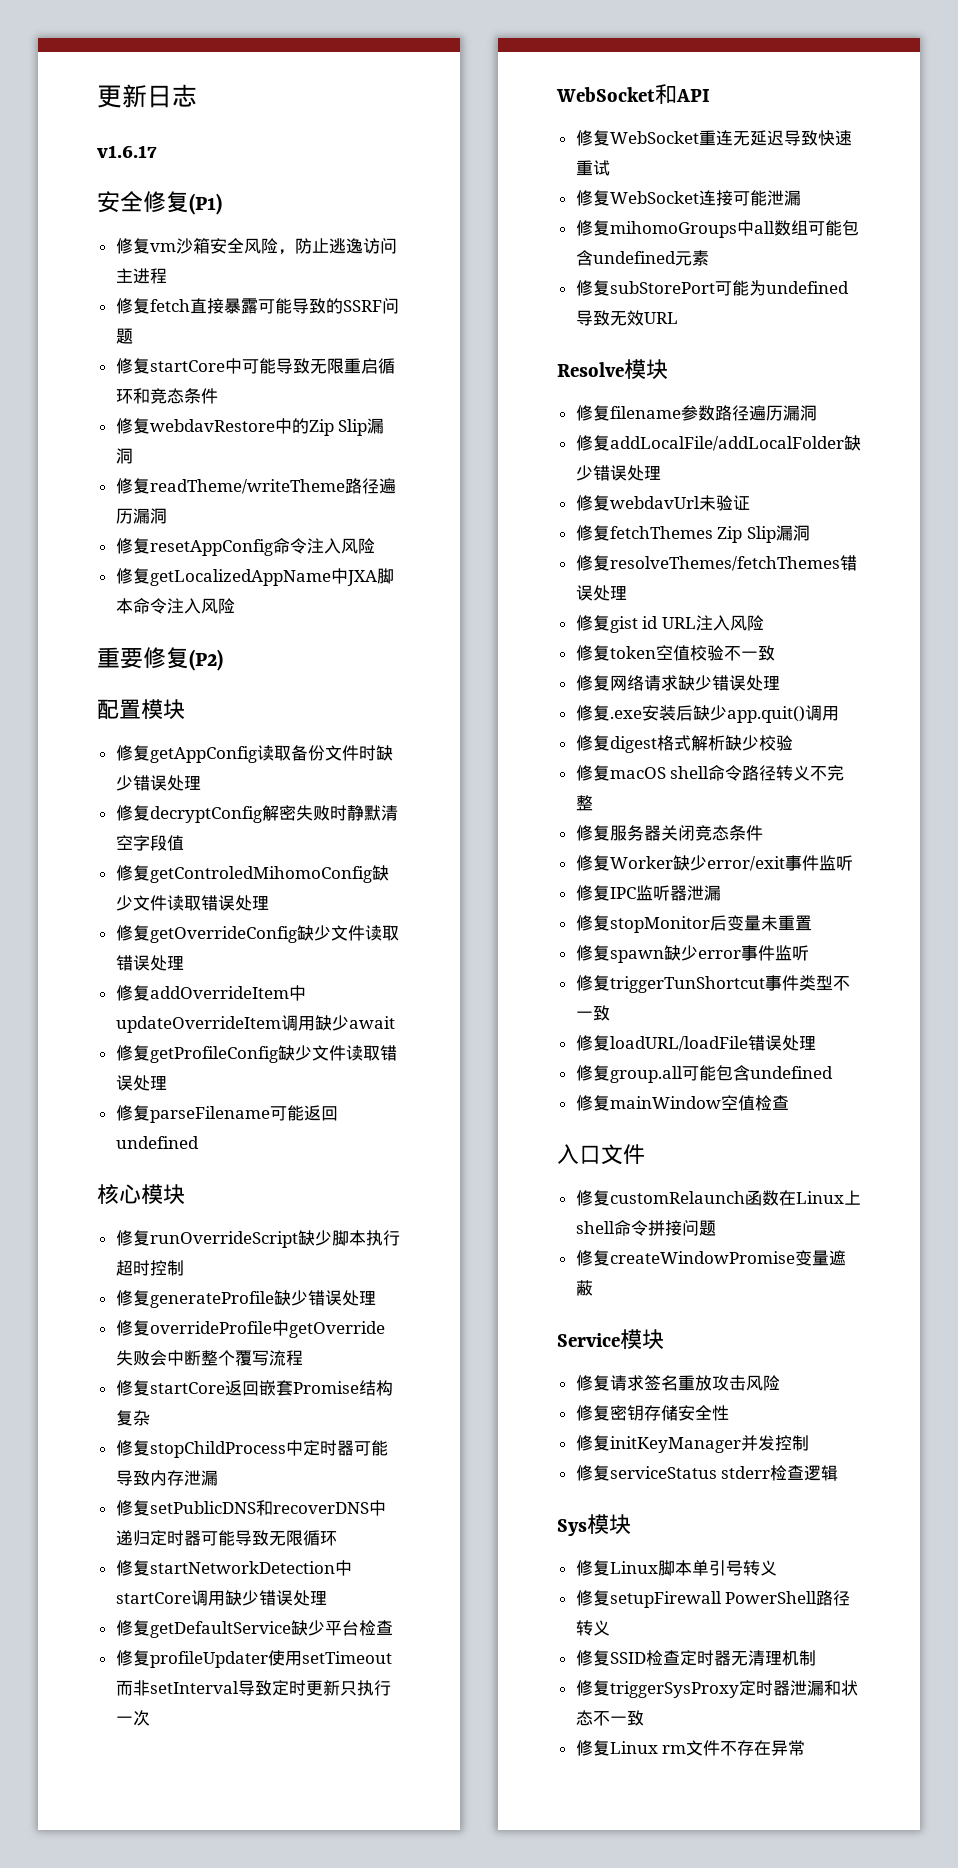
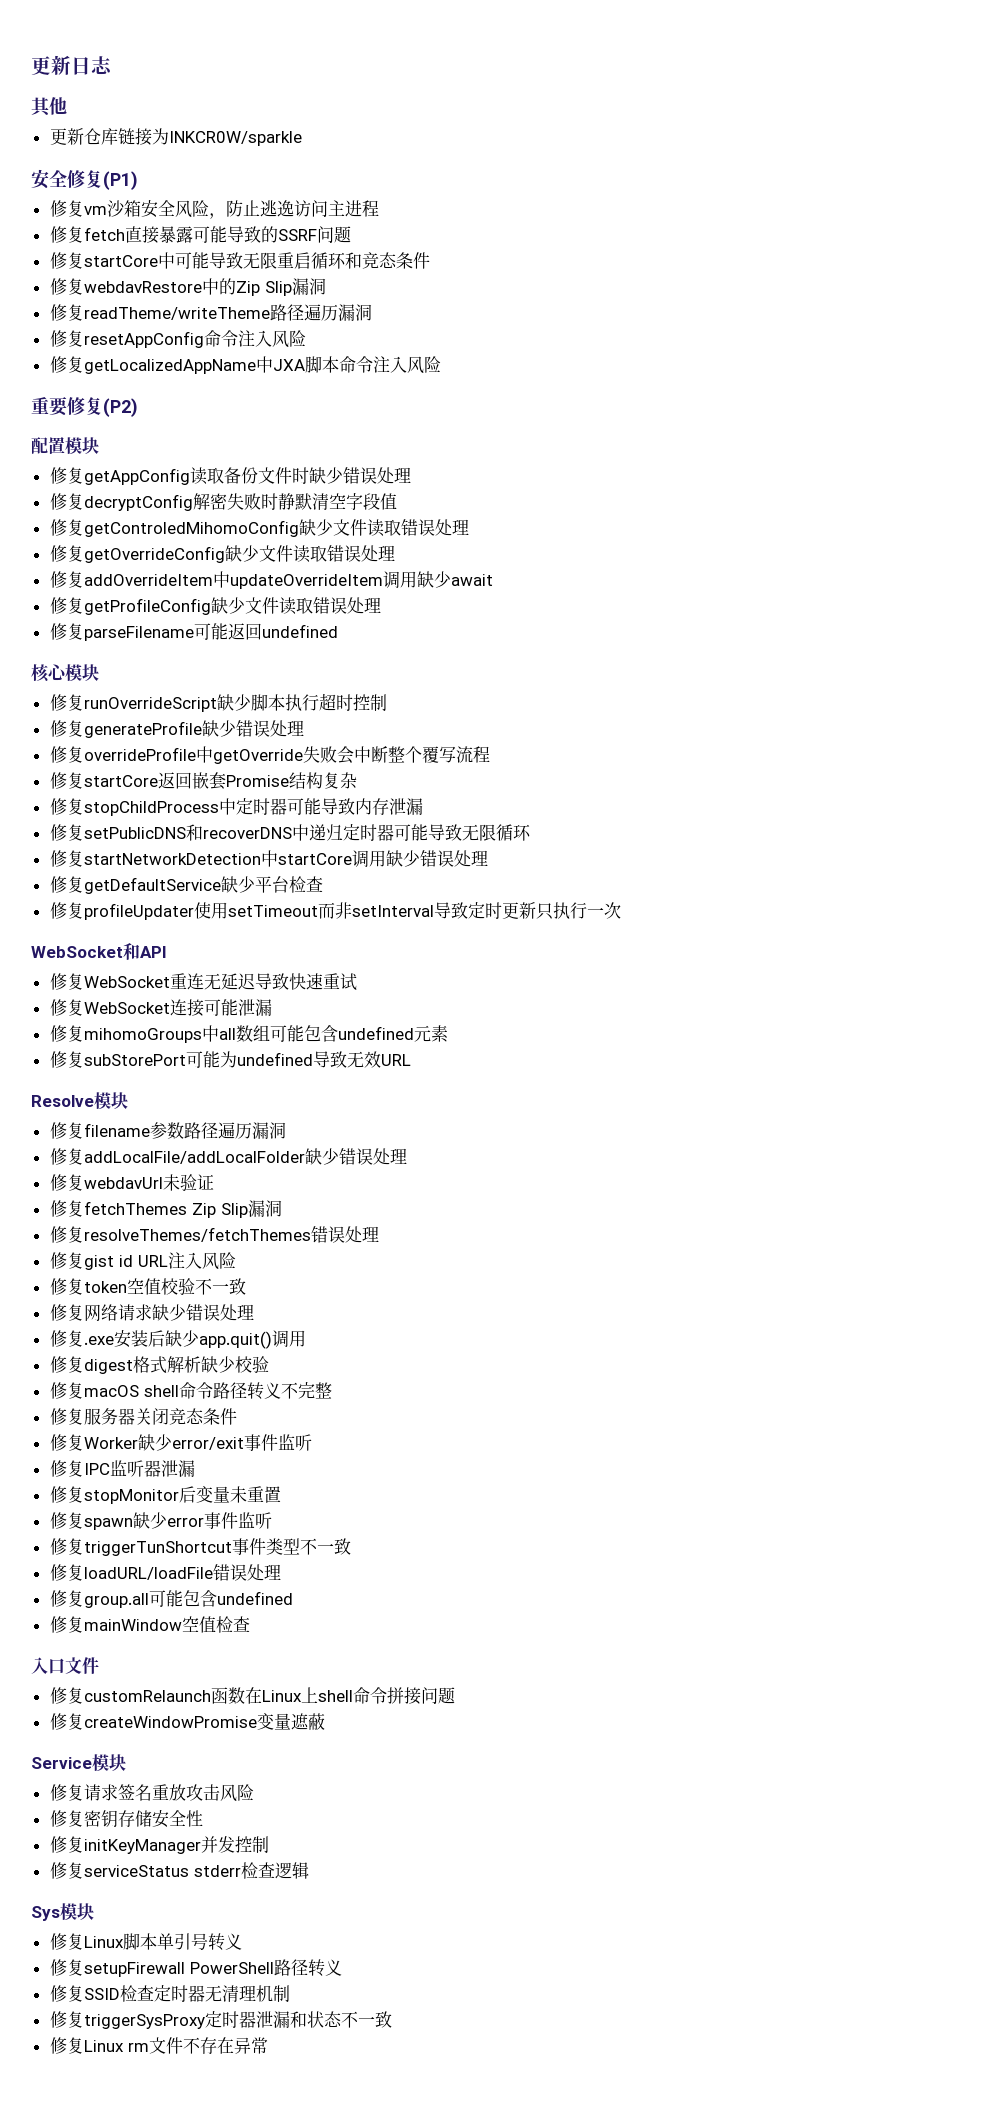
[97,145,157,158] v1.6.17 -> [31,97,67,117] [49,128,302,146] 其他 // 更新仓库链接为INKCR0W/sparkle

